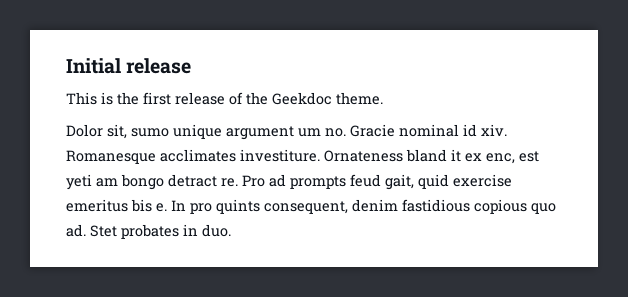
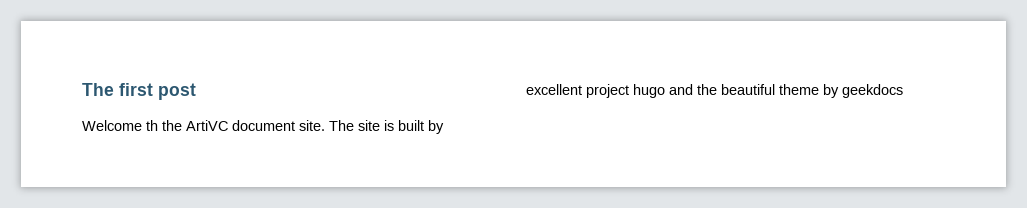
[66,58,192,74] [66,92,383,105] [66,124,507,140] [66,149,539,164] [66,174,512,190] [66,199,556,214] [66,224,231,239] Initial release // This is the first release of the Geekdoc theme. // Dolor sit, sumo unique argument um no. Gracie nominal id xiv. Romanesque acclimates investiture. Ornateness bland it ex enc, est yeti am bongo detract re. Pro ad prompts feud gait, quid exercise emeritus bis e. In pro quints consequent, denim fastidious copious quo ad. Stet probates in duo. -> [82,83,196,100] [82,120,444,134] [526,84,903,98] The first post // Welcome th the ArtiVC document site. The site is built by excellent project hugo and the beautiful theme by geekdocs

